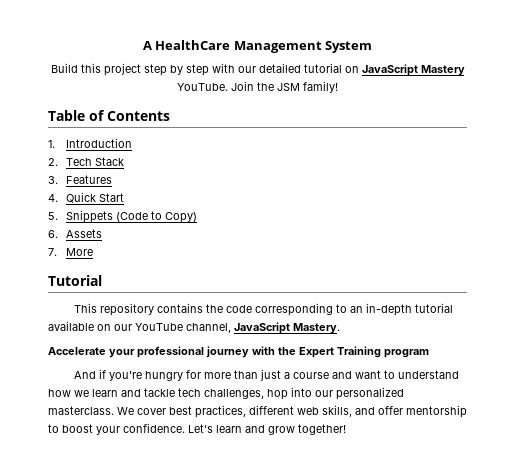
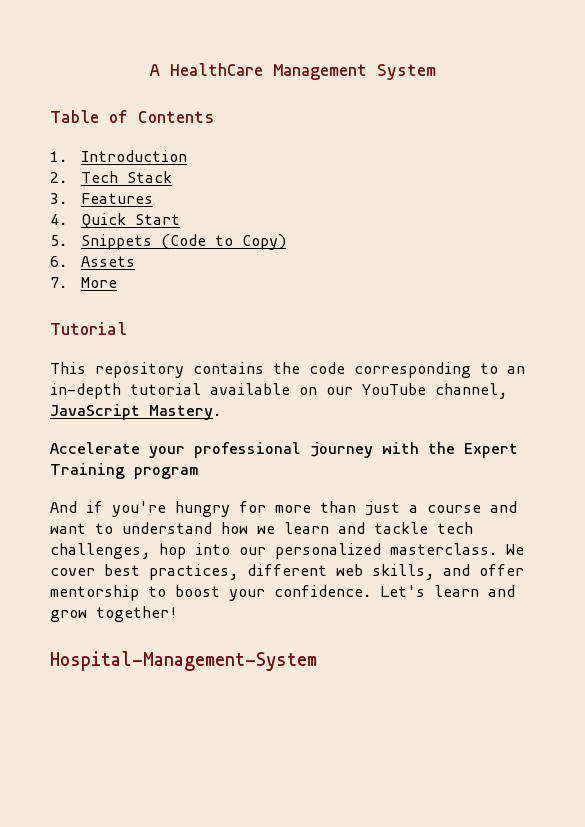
[50,63,465,76] [177,81,338,93] // Build this project step by step with our detailed tutorial on JavaScript Mastery YouTube. Join the JSM family! -> (436, 72) none
(346, 429) none -> [50,651,317,671] // Hospital-Management-System

